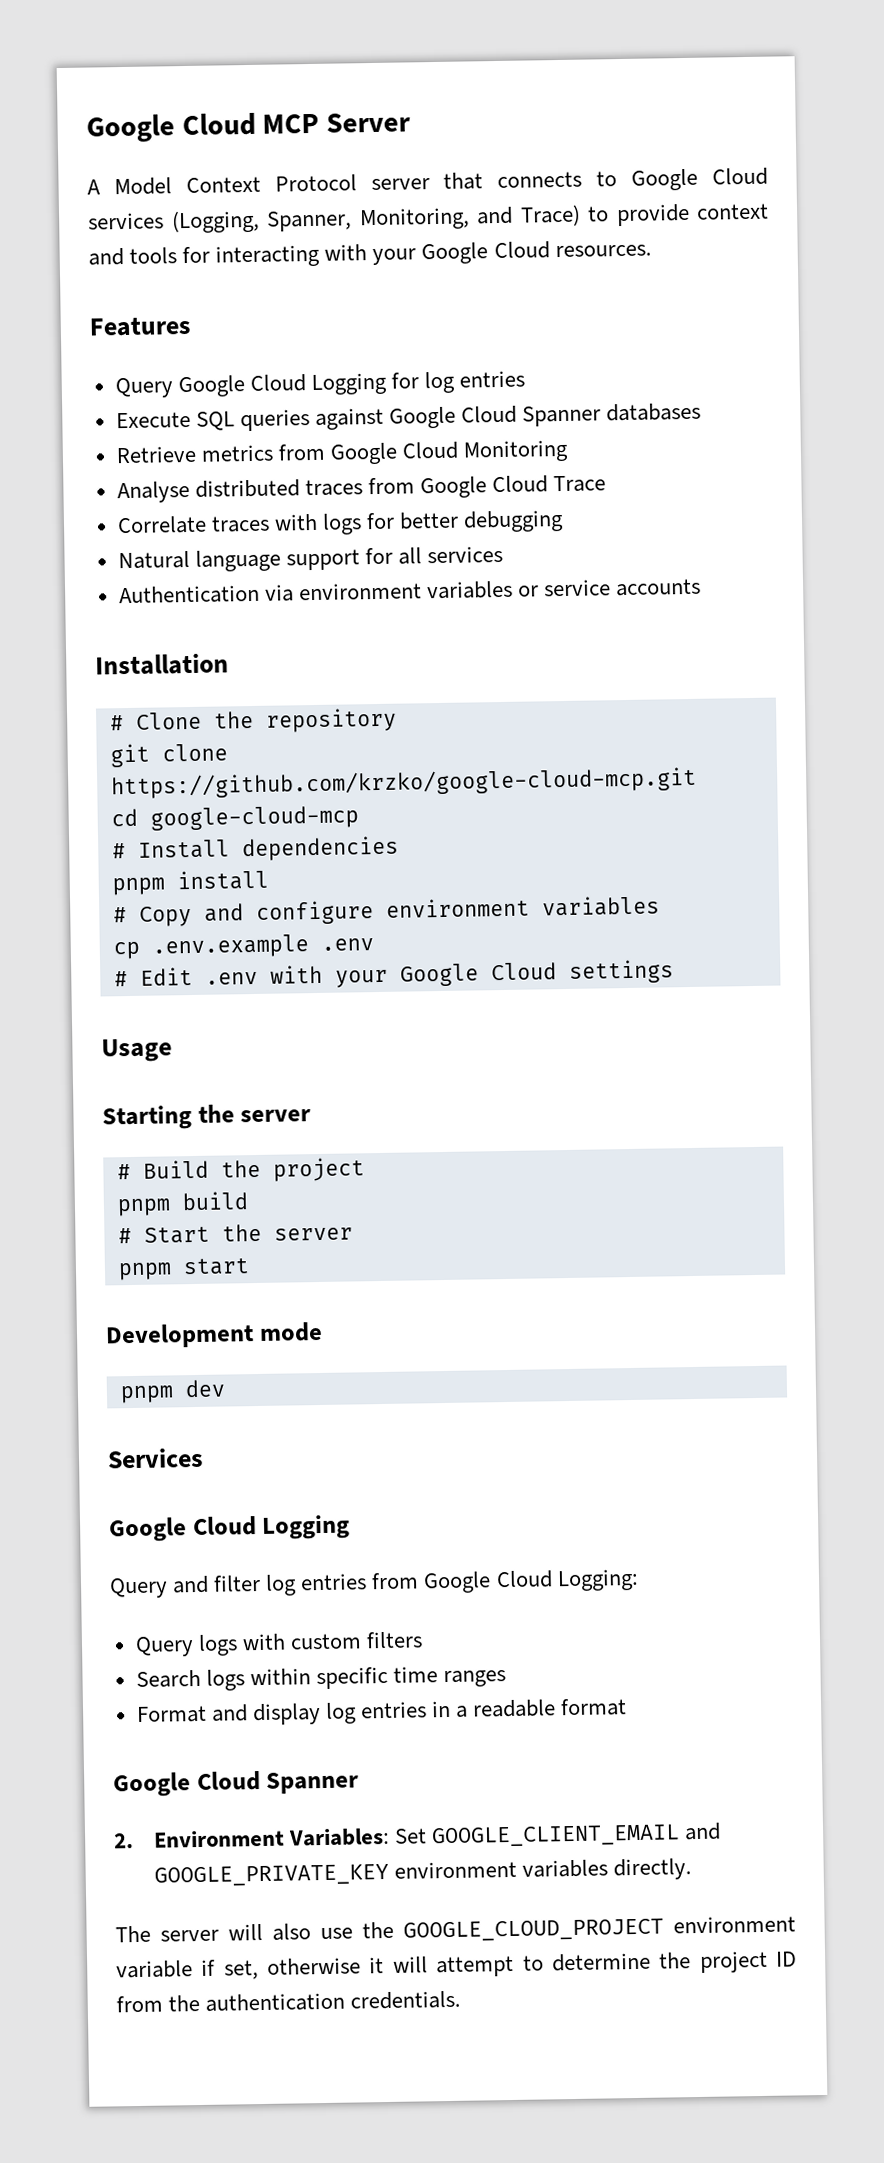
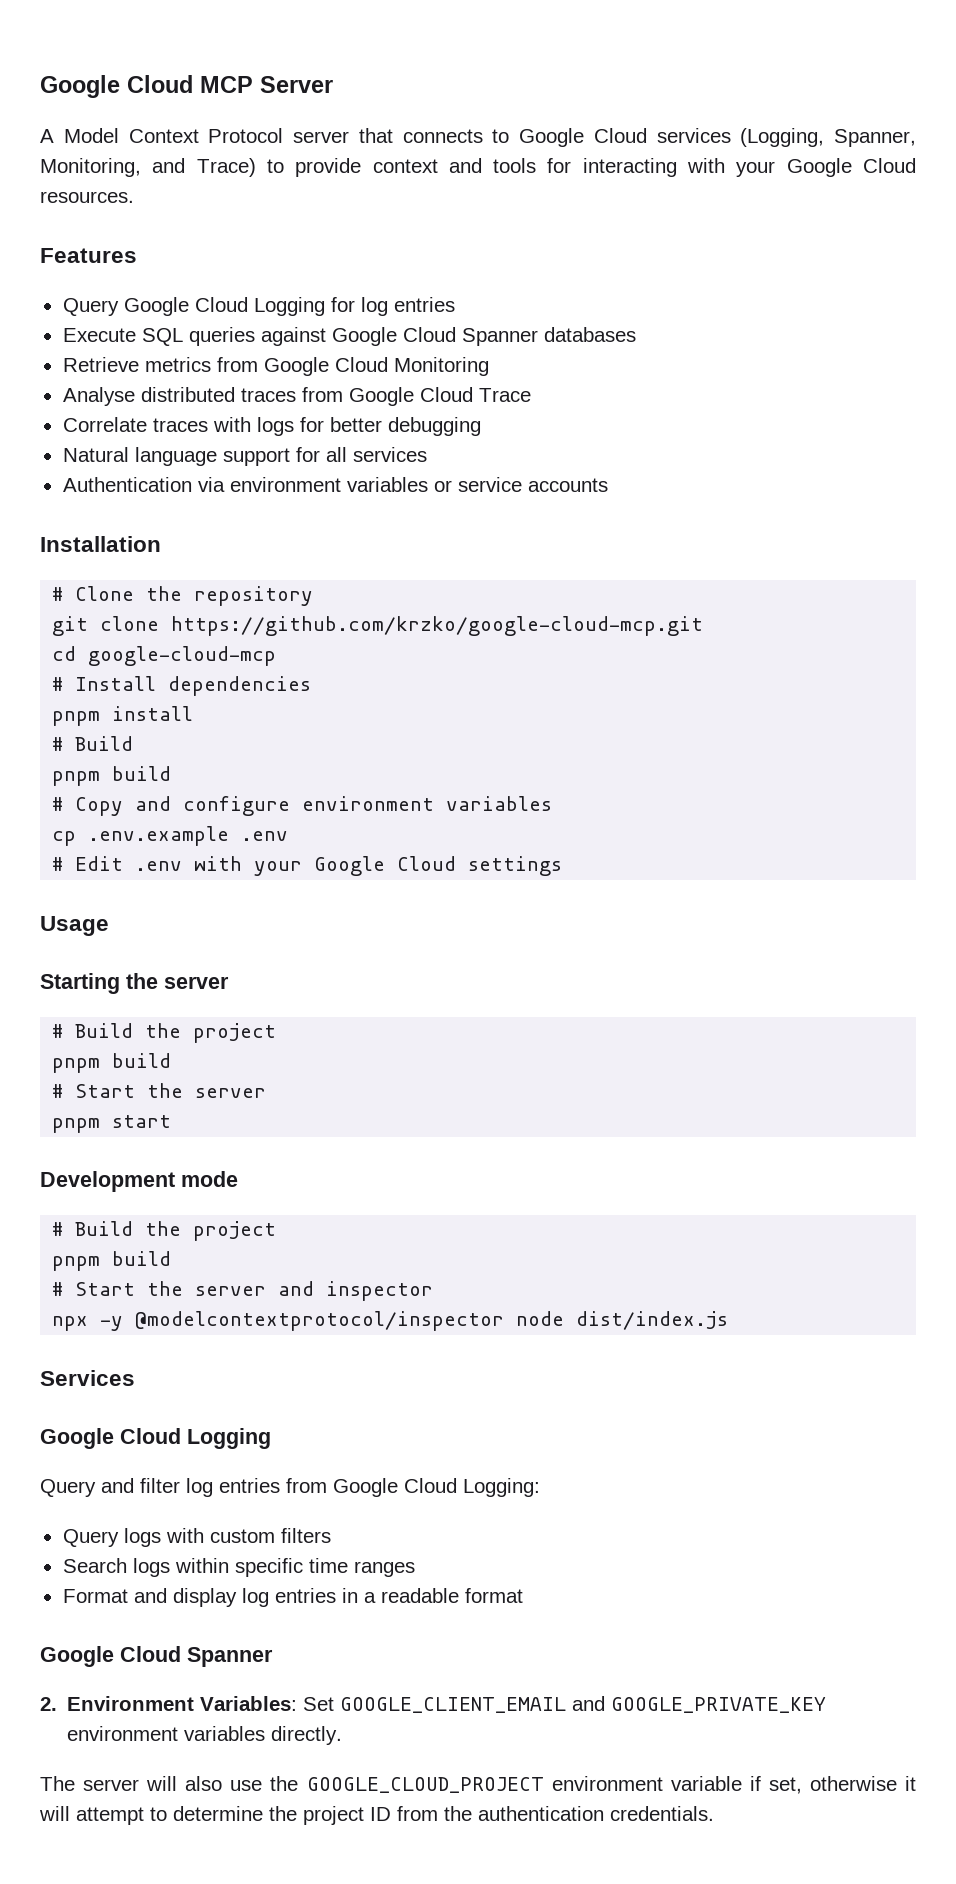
(269, 880) none -> [52,736,134,751] [52,766,172,786] // # Build // pnpm build
[119,1379,226,1404] pnpm dev -> [52,1221,277,1241] [52,1251,172,1271] [52,1281,434,1301] [52,1311,729,1331] # Build the project // pnpm build // # Start the server and inspector // npx -y @modelcontextprotocol/inspector node dist/index.js

